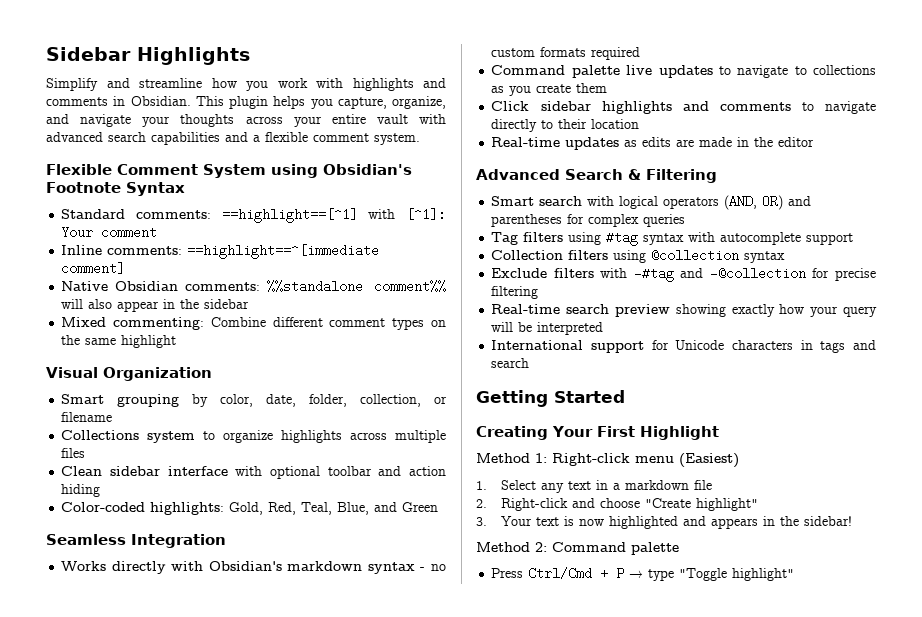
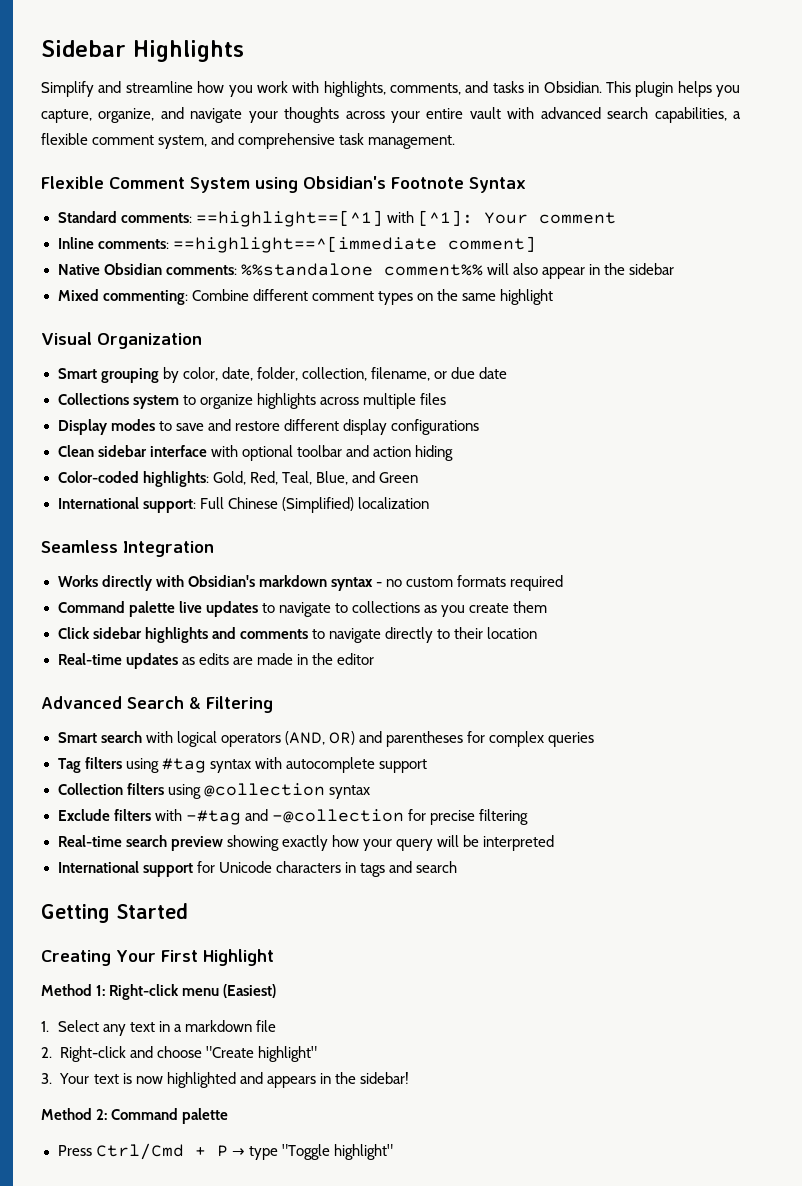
[352,78,446,91] [46,97,108,106] highlights and comments -> [323,81,524,97] highlights, comments, and tasks
[151,132,248,145] capabilities and -> [654,107,727,123] capabilities,
[374,133,420,145] system. -> [158,133,456,149] system, and comprehensive task management.
[434,396,447,404] [61,412,113,422] or filename -> [370,367,508,381] filename, or due date
(86, 453) none -> [57,419,479,435] // Display modes to save and restore different display configurations
(439, 507) none -> [57,497,429,513] // International support: Full Chinese (Simplified) localization

